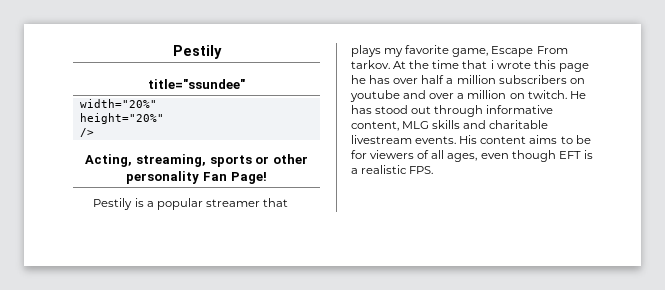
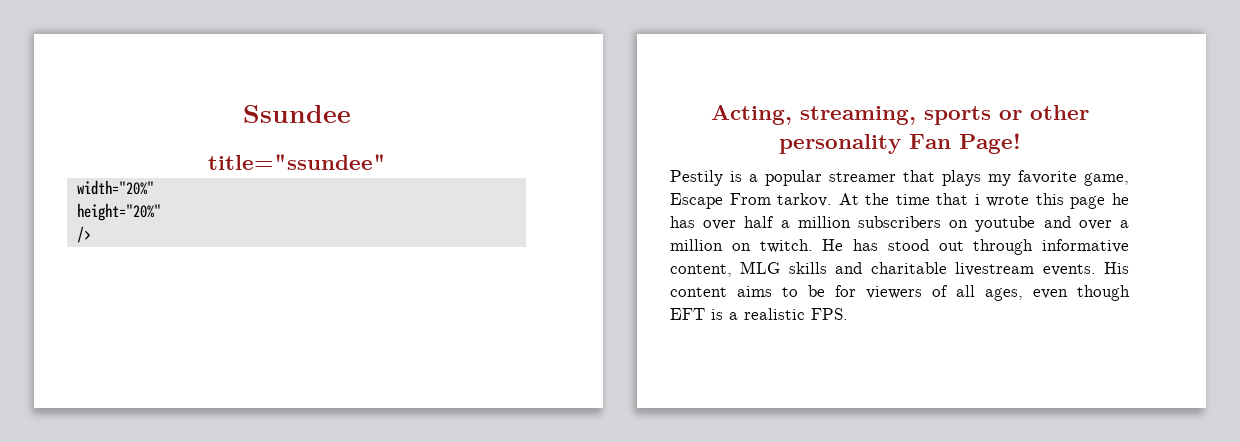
[172,45,222,59] Pestily -> [242,105,351,123] Ssundee

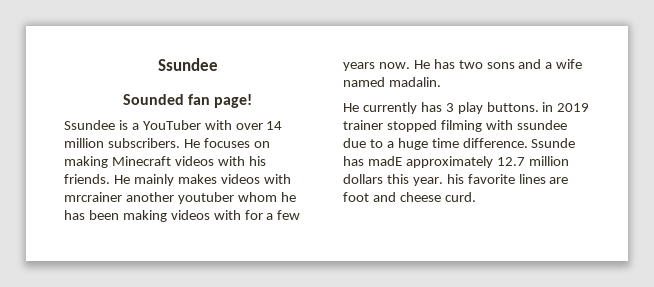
[207,154,386,170] [76,180,154,195] [76,203,161,221] [76,226,91,243] [710,105,1089,125] [778,133,1021,154] [670,170,1129,186] [670,193,1129,209] [670,216,1129,232] [670,239,1129,255] [670,261,1129,277] [670,285,1130,301] [670,308,848,320] title="ssundee" // width="20%" // height="20%" // /> // Acting, streaming, sports or other personality Fan Page! // Pestily is a popular streamer that plays my favorite game, Escape From tarkov. At the time that i wrote this page he has over half a million subscribers on youtube and over a million on twitch. He has stood out through informative content, MLG skills and charitable livestream events. His content aims to be for viewers of all ages, even though EFT is a realistic FPS. -> [122,94,253,108] [64,120,283,130] [64,138,270,148] [64,156,266,168] [64,174,291,186] [64,192,296,204] [64,210,301,222] [343,59,583,71] [343,77,441,87] [343,102,590,114] [343,120,567,132] [343,138,576,150] [343,156,569,168] [343,174,569,186] [343,192,476,202] Sounded fan page! // Ssundee is a YouTuber with over 14 million subscribers. He focuses on making Minecraft videos with his friends. He mainly makes videos with mrcrainer another youtuber whom he has been making videos with for a few years now. He has two sons and a wife named madalin. // He currently has 3 play buttons. in 2019 trainer stopped filming with ssundee due to a huge time difference. Ssunde has madE approximately 12.7 million dollars this year. his favorite lines are foot and cheese curd.

